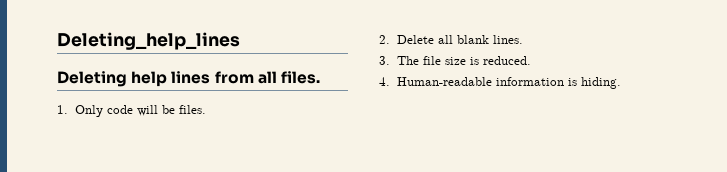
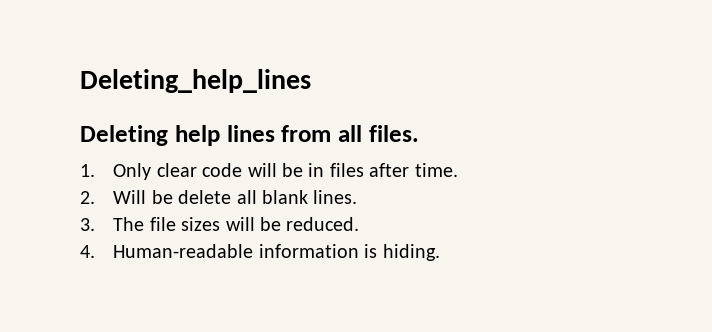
(103, 111) none -> [156,163,197,177] clear
[178,105,206,114] [379,35,434,44] files. // 2. Delete -> [308,163,458,177] [80,190,232,204] in files after time. // 2. Will be delete
[444,57,479,65] size is -> [181,217,282,231] sizes will be

